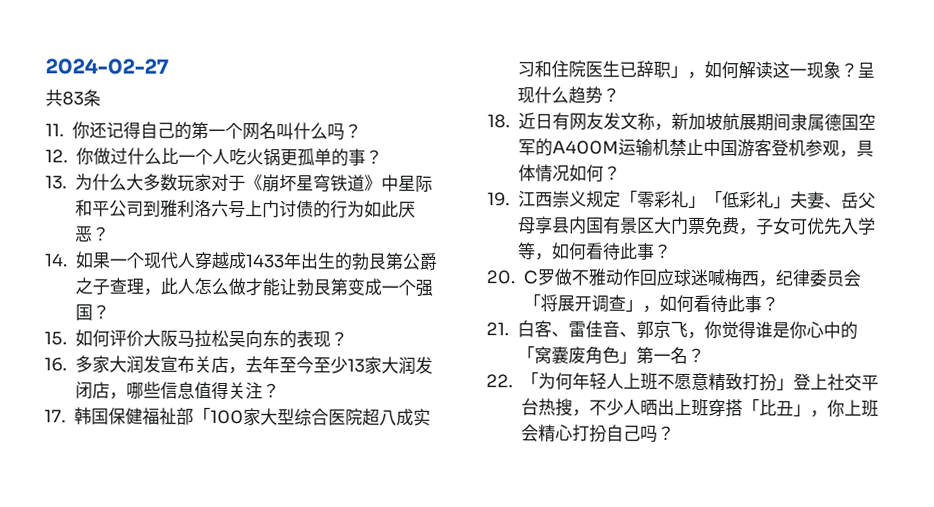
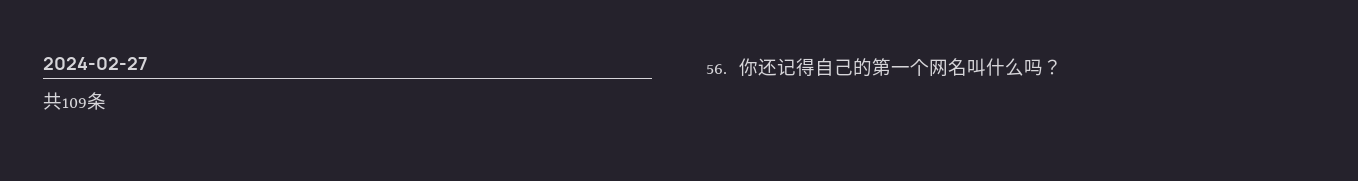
[62,91,84,106] 83 -> [62,98,87,108] 109
[45,123,64,137] 11. -> [706,64,727,74] 56.
[45,147,383,167] [45,173,433,193] [74,199,416,219] [74,226,110,243] [44,251,438,271] [74,277,433,297] [74,304,110,321] [44,329,348,349] [44,355,433,375] [74,381,280,400] [44,407,431,427] [516,60,875,80] [516,86,620,104] [487,112,876,132] [517,138,874,158] [517,164,621,183] [487,190,876,210] [517,216,876,236] [516,242,672,261] [486,268,861,288] [522,294,779,314] [486,320,858,340] [516,346,705,365] [486,372,879,392] [520,398,879,418] [520,424,675,443] // 12.你做过什么比一个人吃火锅更孤单的事？ // 13.为什么大多数玩家对于《崩坏星穹铁道》中星际和平公司到雅利洛六号上门讨债的行为如此厌恶？ // 14.如果一个现代人穿越成1433年出生的勃艮第公爵之子查理，此人怎么做才能让勃艮第变成一个强国？ // 15.如何评价大阪马拉松吴向东的表现？ // 16.多家大润发宣布关店，去年至今至少13家大润发闭店，哪些信息值得关注？ // 17.韩国保健福祉部「100家大型综合医院超八成实习和住院医生已辞职」，如何解读这一现象？呈现什么趋势？ // 18.近日有网友发文称，新加坡航展期间隶属德国空军的A400M运输机禁止中国游客登机参观，具体情况如何？ // 19.江西崇义规定「零彩礼」「低彩礼」夫妻、岳父母享县内国有景区大门票免费，子女可优先入学等，如何看待此事？ // 20. C罗做不雅动作回应球迷喊梅西，纪律委员会「将展开调查」，如何看待此事？ // 21.白客、雷佳音、郭京飞，你觉得谁是你心中的「窝囊废角色」第一名？ // 22.「为何年轻人上班不愿意精致打扮」登上社交平台热搜，不少人晒出上班穿搭「比丑」，你上班会精心打扮自己吗？ -> (1063, 67) none

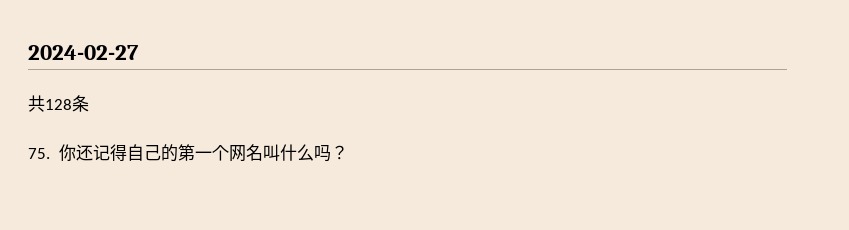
[62,98,87,108] 109 -> [45,99,72,110] 128
[706,64,727,74] 56. -> [28,148,50,159] 75.

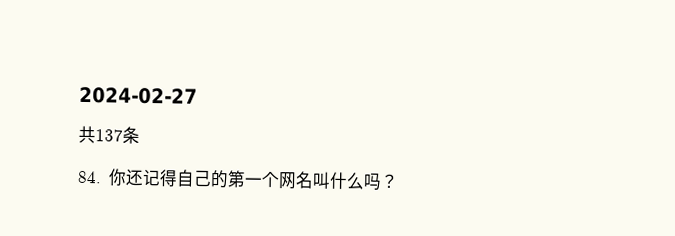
[45,99,72,110] 128 -> [95,129,123,142] 137
[28,148,50,159] 75. -> [77,170,102,184] 84.

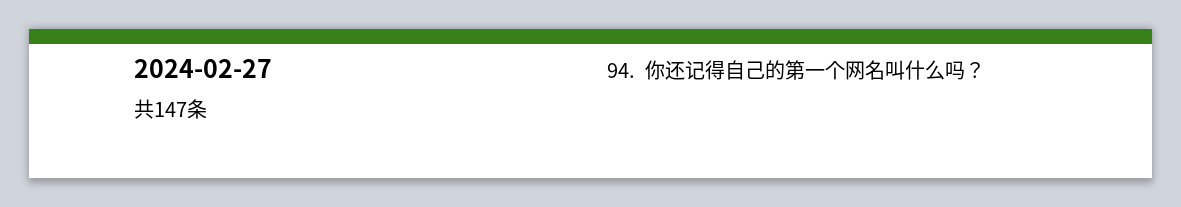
[95,129,123,142] 137 -> [154,102,187,117] 147
[77,170,102,184] 84. -> [607,63,635,78] 94.

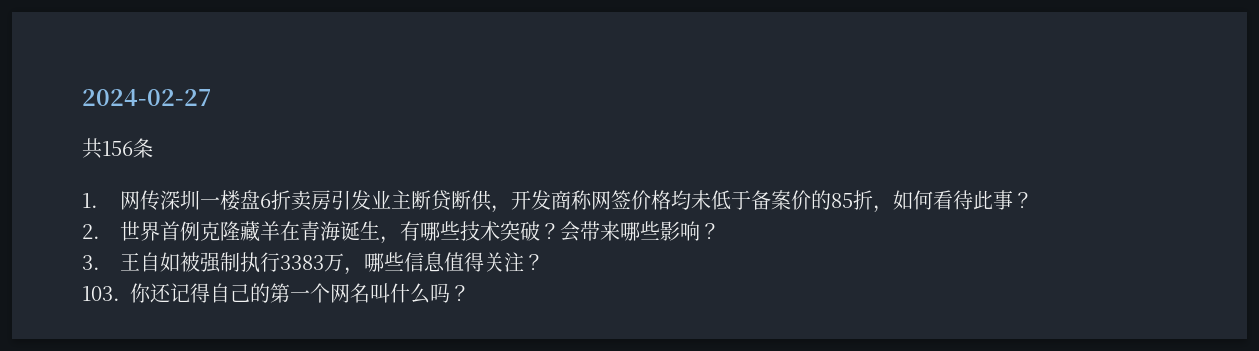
[154,102,187,117] 147 -> [102,141,133,156] 156
[607,63,635,78] 94. -> [82,190,1033,213] [82,221,720,244] [82,252,544,275] [82,286,120,301] 1.网传深圳一楼盘6折卖房引发业主断贷断供，开发商称网签价格均未低于备案价的85折，如何看待此事？ // 2.世界首例克隆藏羊在青海诞生，有哪些技术突破？会带来哪些影响？ // 3.王自如被强制执行3383万，哪些信息值得关注？ // 103.

